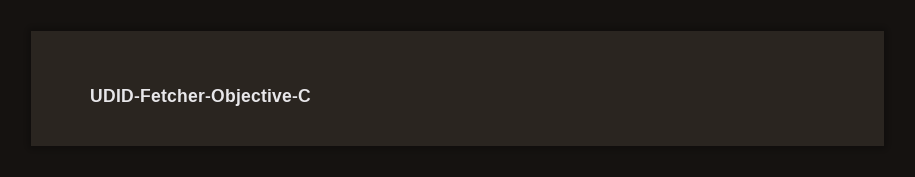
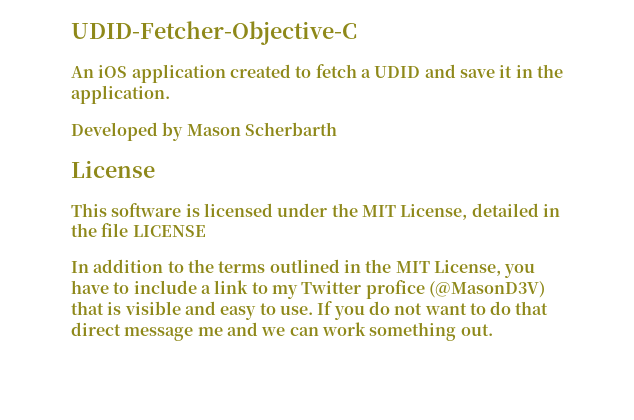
(311, 97) none -> [71,64,563,83] [71,85,170,104] [71,122,337,141] [71,160,155,178] [71,203,560,220] [71,223,206,237] [71,259,536,278] [71,280,545,299] [71,301,549,320] [71,322,493,341] // An iOS application created to fetch a UDID and save it in the application. // Developed by Mason Scherbarth // License // This software is licensed under the MIT License, detailed in the file LICENSE // In addition to the terms outlined in the MIT License, you have to include a link to my Twitter profice (@MasonD3V) that is visible and easy to use. If you do not want to do that direct message me and we can work something out.

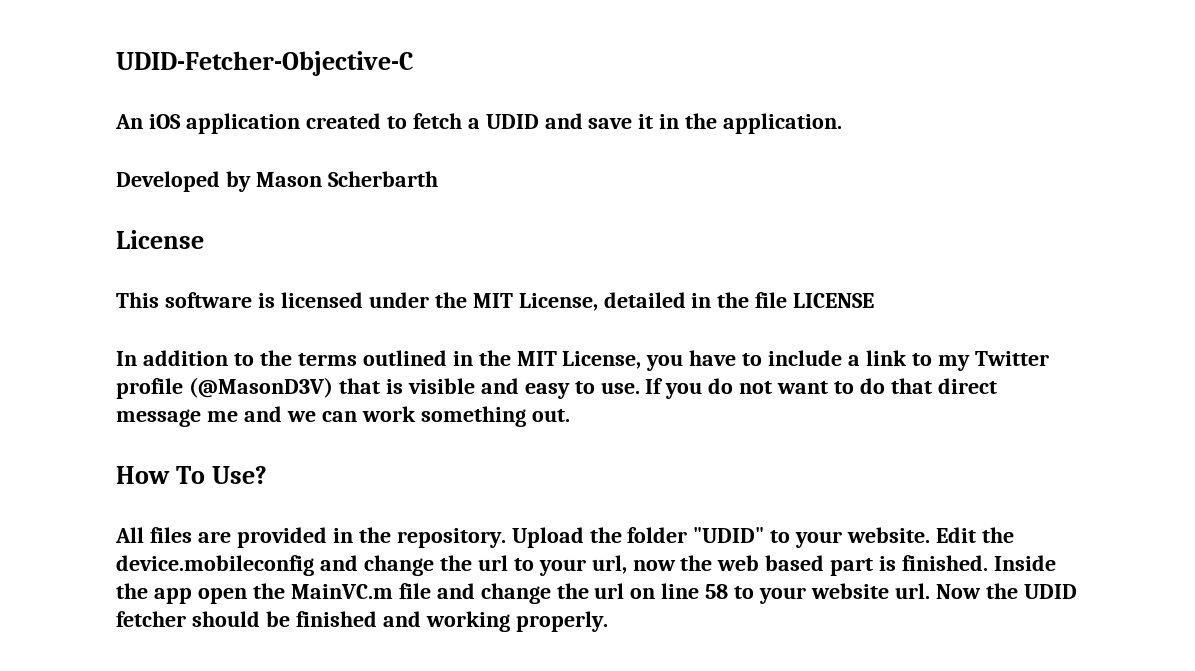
[365,280,425,299] profice -> [116,378,183,399] profile
(493, 330) none -> [116,466,267,484] [115,527,1015,548] [116,555,1057,576] [116,583,1077,604] [116,611,608,632] // How To Use? // All files are provided in the repository. Upload the folder "UDID" to your website. Edit the device.mobileconfig and change the url to your url, now the web based part is finished. Inside the app open the MainVC.m file and change the url on line 58 to your website url. Now the UDID fetcher should be finished and working properly.

